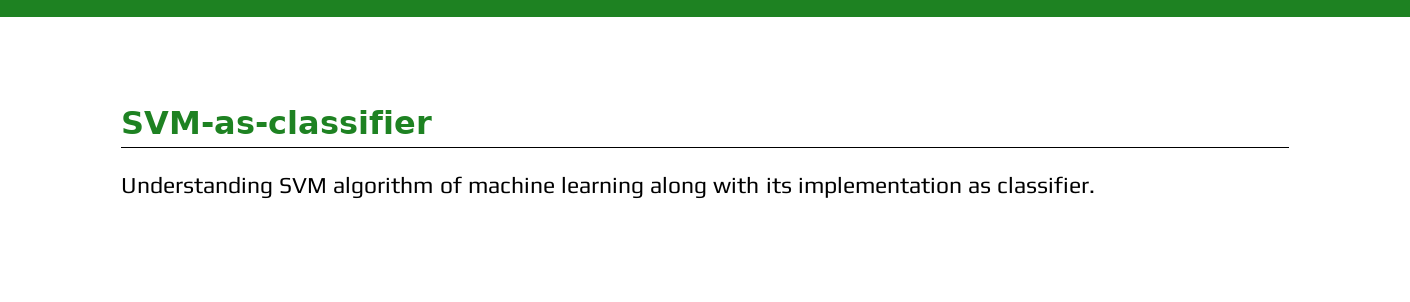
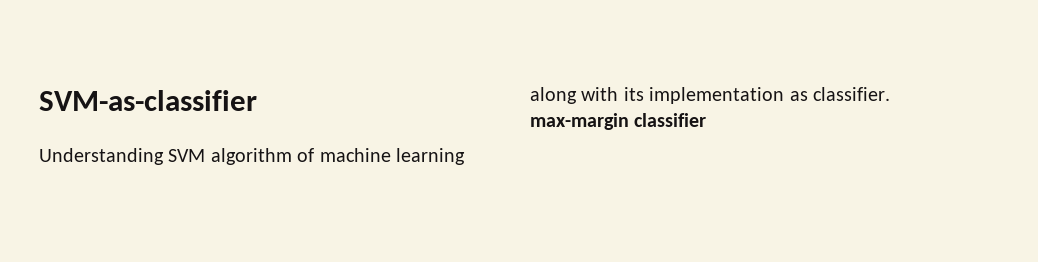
(1096, 185) none -> [530,113,707,130] max-margin classifier

